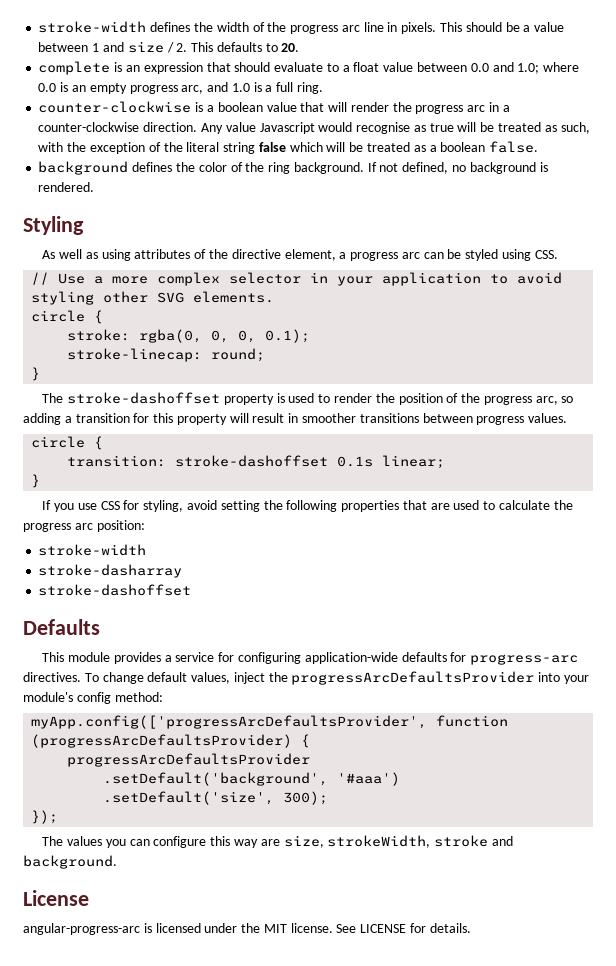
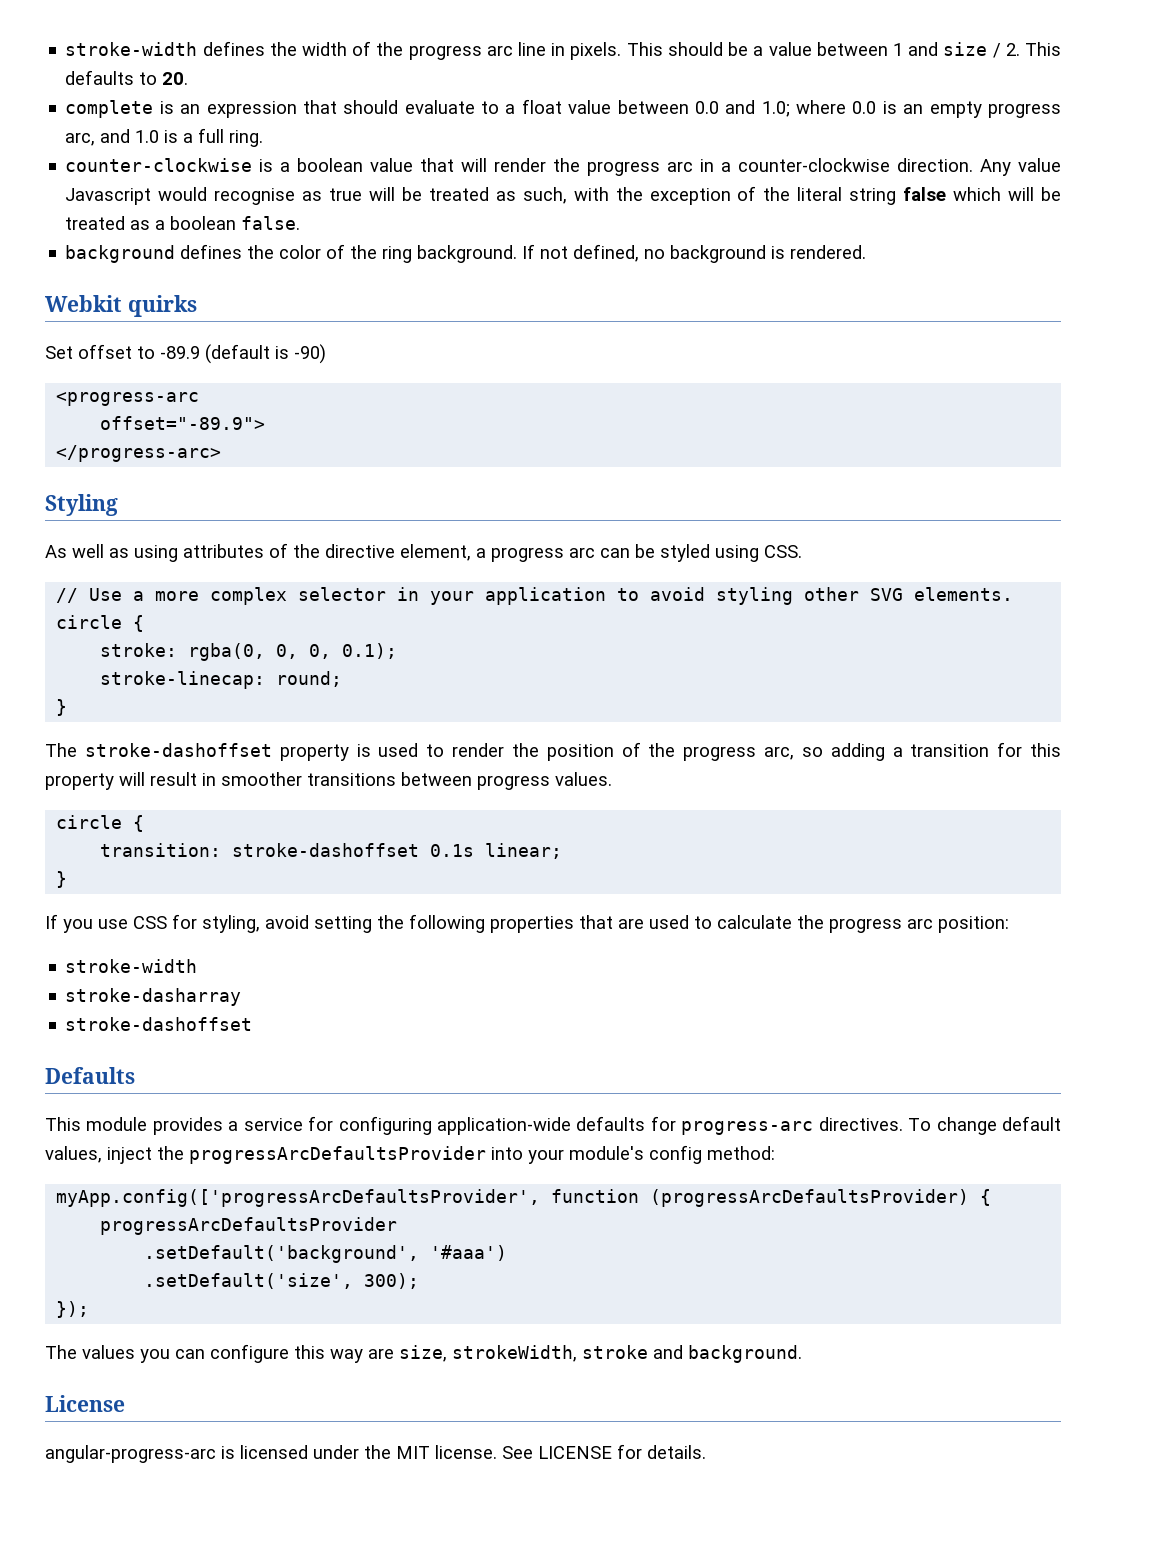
(95, 187) none -> [45,295,197,317] [45,344,326,364] [56,392,200,406] [100,416,266,430] [56,445,222,462] // Webkit quirks // Set offset to -89.9 (default is -90) // <progress-arc // offset="-89.9"> // </progress-arc>

